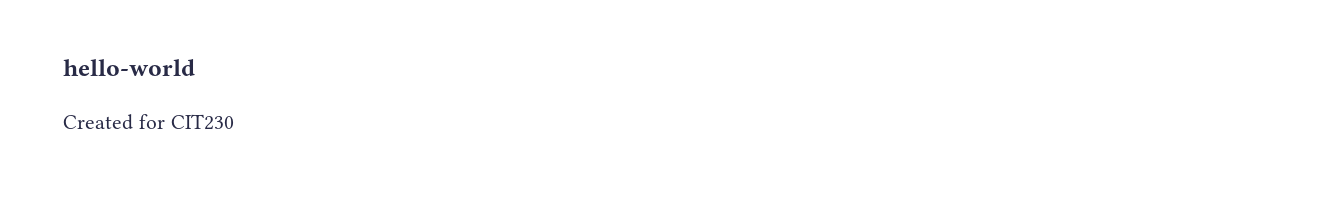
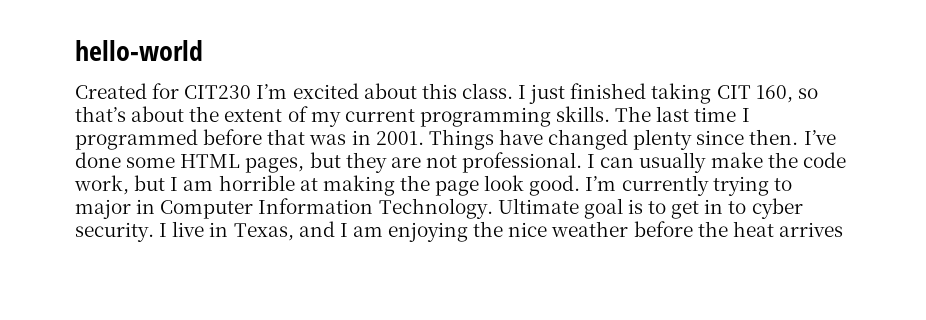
(234, 122) none -> [256,83,818,104] [75,106,750,127] [75,129,836,150] [75,152,846,173] [74,175,792,196] [75,198,803,219] [75,221,843,242] I’m excited about this class. I just finished taking CIT 160, so that’s about the extent of my current programming skills. The last time I programmed before that was in 2001. Things have changed plenty since then. I’ve done some HTML pages, but they are not professional. I can usually make the code work, but I am horrible at making the page look good. I’m currently trying to major in Computer Information Technology. Ultimate goal is to get in to cyber security. I live in Texas, and I am enjoying the nice weather before the heat arrives

